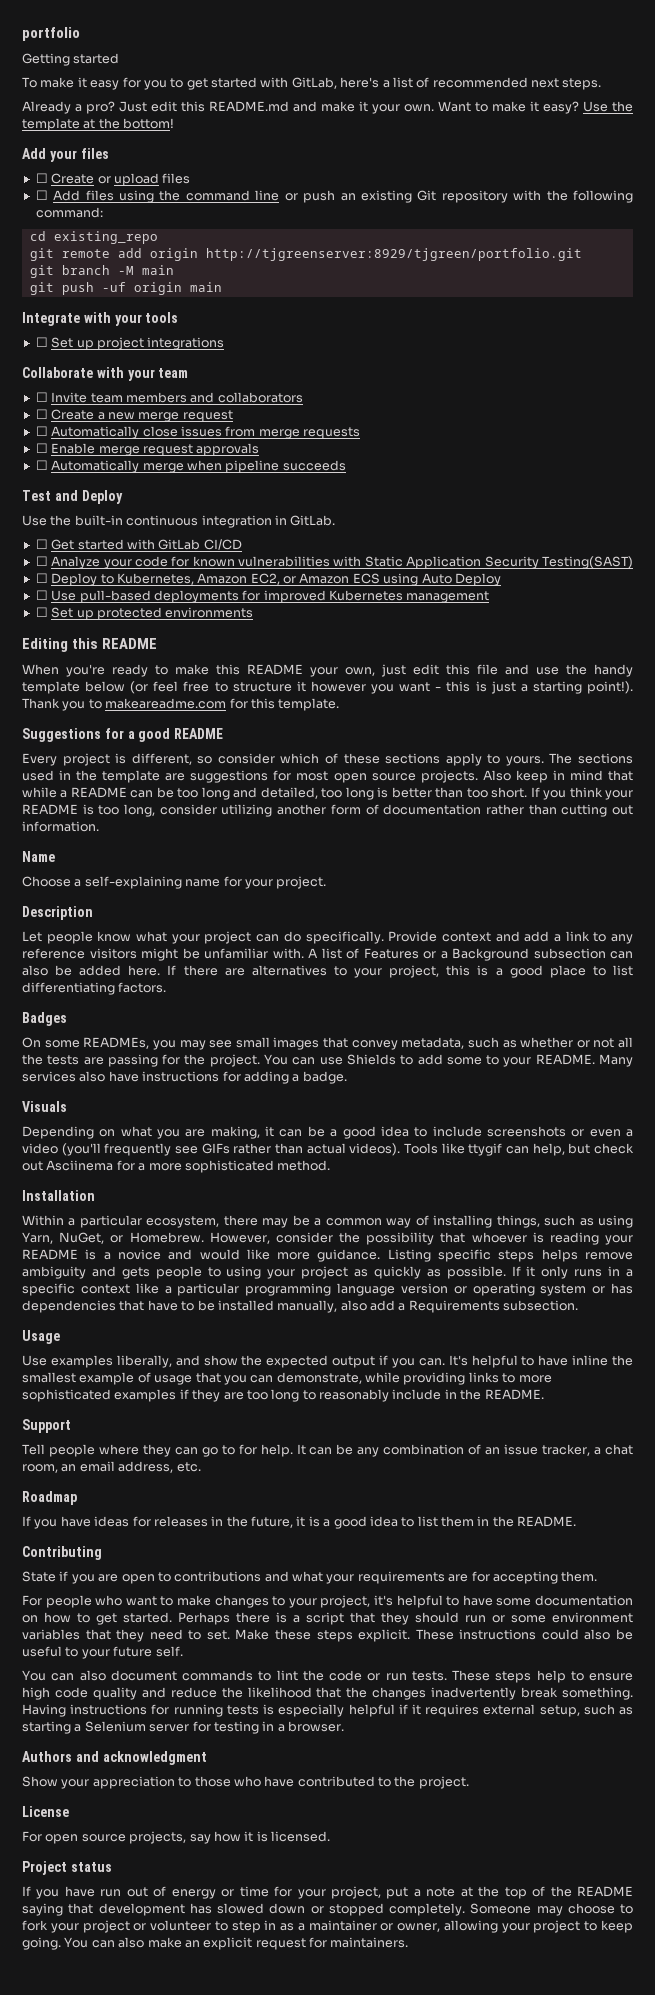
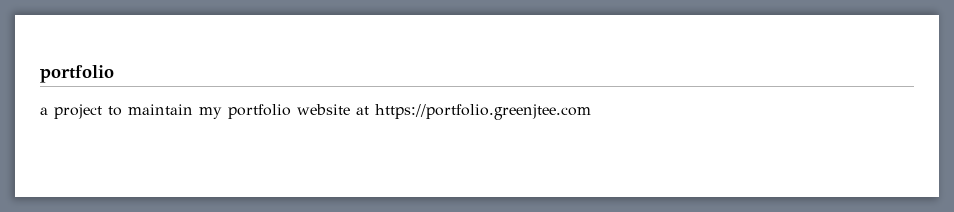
[22,53,120,66] [22,77,602,90] [22,101,633,114] [22,118,175,131] [22,148,109,162] [35,173,191,186] [35,190,633,203] [35,207,103,218] [29,231,158,244] [29,248,582,261] [29,265,174,278] [29,282,222,295] [22,312,179,326] [35,337,225,350] [22,367,189,381] [35,392,303,403] [35,409,233,422] [35,426,360,439] [35,443,260,456] [35,460,346,473] [22,490,123,504] [22,515,336,528] [35,539,242,550] [35,556,633,569] [35,573,501,586] [35,590,490,603] [35,607,254,620] [22,638,158,652] [22,664,633,677] [22,681,634,694] [22,698,340,711] [22,728,224,742] [22,753,633,766] [22,770,634,783] [22,787,634,800] [22,804,633,817] [22,821,99,832] [22,851,55,862] [22,876,327,889] [22,906,93,920] [22,931,633,944] [22,948,633,961] [22,965,634,978] [22,982,167,995] [22,1012,67,1026] [22,1037,633,1050] [22,1054,633,1067] [22,1071,347,1084] [22,1101,67,1112] [22,1126,634,1139] [22,1143,634,1156] [22,1160,331,1173] [22,1190,95,1201] [22,1215,633,1228] [22,1232,633,1245] [22,1249,633,1262] [22,1266,633,1279] [22,1283,634,1296] [22,1300,579,1313] [22,1330,60,1344] [22,1355,633,1368] [22,1372,552,1385] [22,1389,544,1402] [22,1419,71,1433] [22,1444,634,1457] [22,1461,201,1473] [22,1491,77,1505] [22,1516,577,1529] [22,1546,102,1560] [22,1571,598,1584] [22,1595,634,1608] [22,1612,633,1625] [22,1629,633,1642] [22,1646,183,1659] [22,1670,633,1683] [22,1687,634,1700] [22,1704,633,1717] [22,1721,344,1734] [22,1751,207,1765] [22,1776,469,1789] [22,1806,69,1817] [22,1831,330,1844] [22,1861,112,1875] [22,1886,633,1899] [22,1903,633,1916] [22,1920,633,1933] [22,1937,409,1950] Getting started // To make it easy for you to get started with GitLab, here's a list of recommended next steps. // Already a pro? Just edit this README.md and make it your own. Want to make it easy? Use the template at the bottom! // Add your files // ☐ Create or upload files // ☐ Add files using the command line or push an existing Git repository with the following command: // cd existing_repo // git remote add origin http://tjgreenserver:8929/tjgreen/portfolio.git // git branch -M main // git push -uf origin main // Integrate with your tools // ☐ Set up project integrations // Collaborate with your team // ☐ Invite team members and collaborators // ☐ Create a new merge request // ☐ Automatically close issues from merge requests // ☐ Enable merge request approvals // ☐ Automatically merge when pipeline succeeds // Test and Deploy // Use the built-in continuous integration in GitLab. // ☐ Get started with GitLab CI/CD // ☐ Analyze your code for known vulnerabilities with Static Application Security Testing(SAST) // ☐ Deploy to Kubernetes, Amazon EC2, or Amazon ECS using Auto Deploy // ☐ Use pull-based deployments for improved Kubernetes management // ☐ Set up protected environments // Editing this README // When you're ready to make this README your own, just edit this file and use the handy template below (or feel free to structure it however you want - this is just a starting point!). Thank you to makeareadme.com for this template. // Suggestions for a good README // Every project is different, so consider which of these sections apply to yours. The sections used in the template are suggestions for most open source projects. Also keep in mind that while a README can be too long and detailed, too long is better than too short. If you think your README is too long, consider utilizing another form of documentation rather than cutting out information. // Name // Choose a self-explaining name for your project. // Description // Let people know what your project can do specifically. Provide context and add a link to any reference visitors might be unfamiliar with. A list of Features or a Background subsection can also be added here. If there are alternatives to your project, this is a good place to list differentiating factors. // Badges // On some READMEs, you may see small images that convey metadata, such as whether or not all the tests are passing for the project. You can use Shields to add some to your README. Many services also have instructions for adding a badge. // Visuals // Depending on what you are making, it can be a good idea to include screenshots or even a video (you'll frequently see GIFs rather than actual videos). Tools like ttygif can help, but check out Asciinema for a more sophisticated method. // Installation // Within a particular ecosystem, there may be a common way of installing things, such as using Yarn, NuGet, or Homebrew. However, consider the possibility that whoever is reading your README is a novice and would like more guidance. Listing specific steps helps remove ambiguity and gets people to using your project as quickly as possible. If it only runs in a specific context like a particular programming language version or operating system or has dependencies that have to be installed manually, also add a Requirements subsection. // Usage // Use examples liberally, and show the expected output if you can. It's helpful to have inline the smallest example of usage that you can demonstrate, while providing links to more sophisticated examples if they are too long to reasonably include in the README. // Support // Tell people where they can go to for help. It can be any combination of an issue tracker, a chat room, an email address, etc. // Roadmap // If you have ideas for releases in the future, it is a good idea to list them in the README. // Contributing // State if you are open to contributions and what your requirements are for accepting them. // For people who want to make changes to your project, it's helpful to have some documentation on how to get started. Perhaps there is a script that they should run or some environment variables that they need to set. Make these steps explicit. These instructions could also be useful to your future self. // You can also document commands to lint the code or run tests. These steps help to ensure high code quality and reduce the likelihood that the changes inadvertently break something. Having instructions for running tests is especially helpful if it requires external setup, such as starting a Selenium server for testing in a browser. // Authors and acknowledgment // Show your appreciation to those who have contributed to the project. // License // For open source projects, say how it is licensed. // Project status // If you have run out of energy or time for your project, put a note at the top of the README saying that development has slowed down or stopped completely. Someone may choose to fork your project or volunteer to step in as a maintainer or owner, allowing your project to keep going. You can also make an explicit request for maintainers. -> [40,104,591,120] a project to maintain my portfolio website at https://portfolio.greenjtee.com

